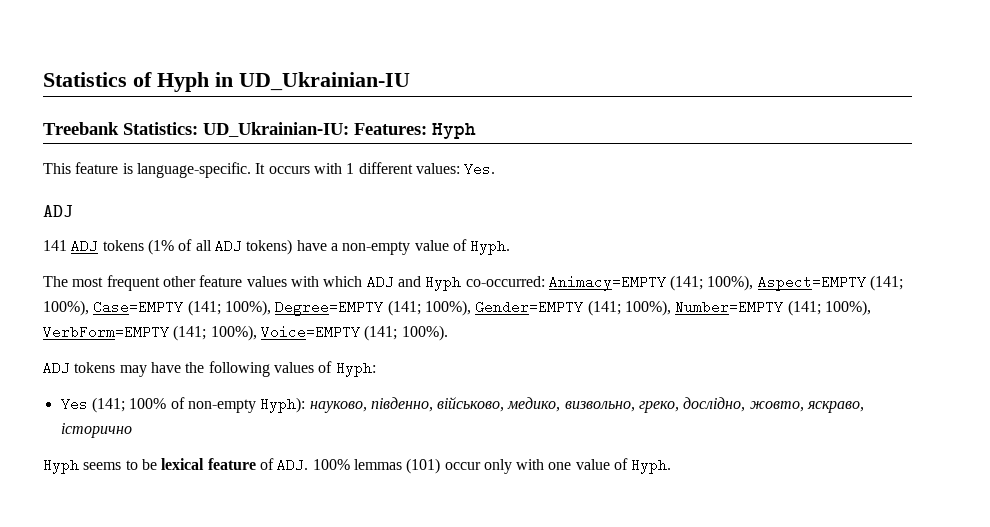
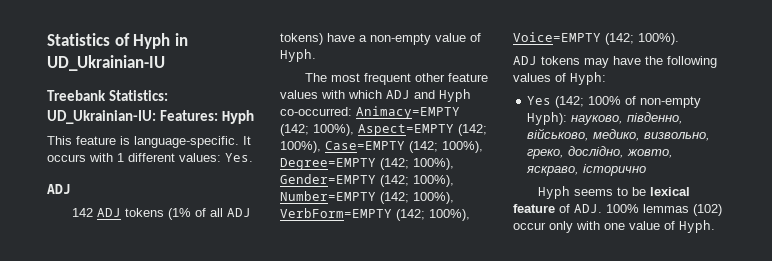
[43,240,67,251] 141 -> [71,208,93,217] 142
[670,275,704,291] (141; -> [280,124,309,136] (142;
[870,275,904,291] (141; -> [458,124,487,136] (142;
[187,300,221,316] (141; -> [409,141,438,153] (142;
[387,300,421,316] (141; -> [380,158,409,170] (142;
[587,300,621,316] (141; -> [380,175,409,187] (142;
[787,300,821,316] (141; -> [380,192,409,204] (142;
[173,325,207,341] (141; -> [396,209,425,221] (142;
[364,325,398,341] (141; -> [605,33,634,45] (142;
[91,397,125,413] (141; -> [555,96,585,108] (142;
[406,458,441,474] (101) -> [693,204,722,216] (102)

